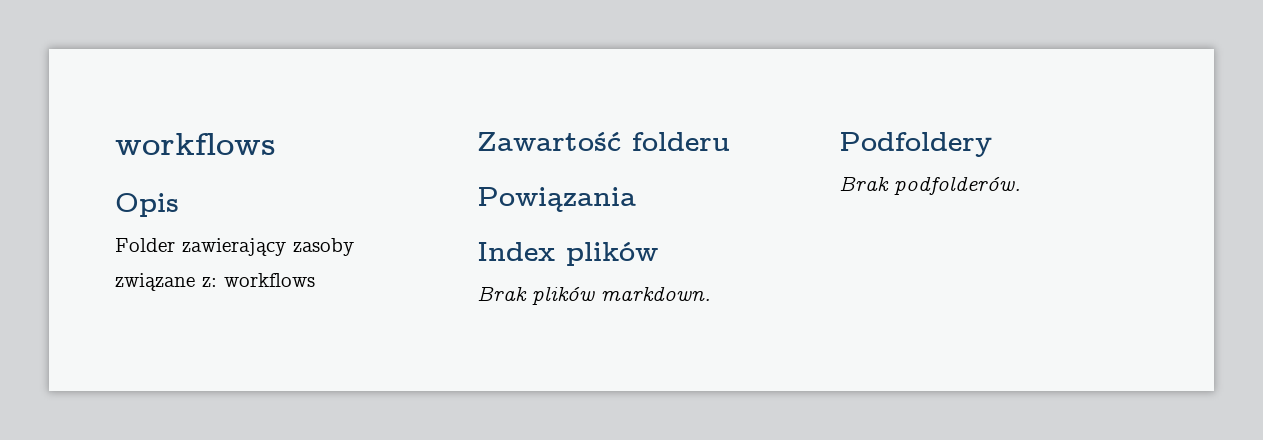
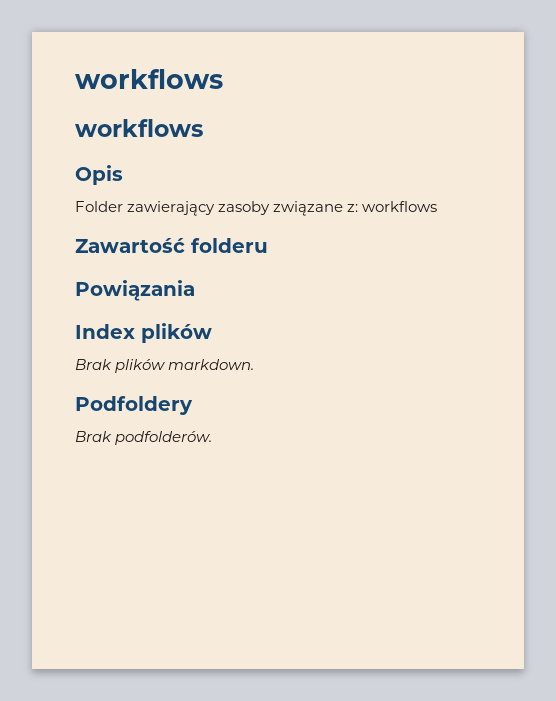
[115,133,276,155] workflows -> [75,69,223,89] [75,119,203,137] workflows // workflows

